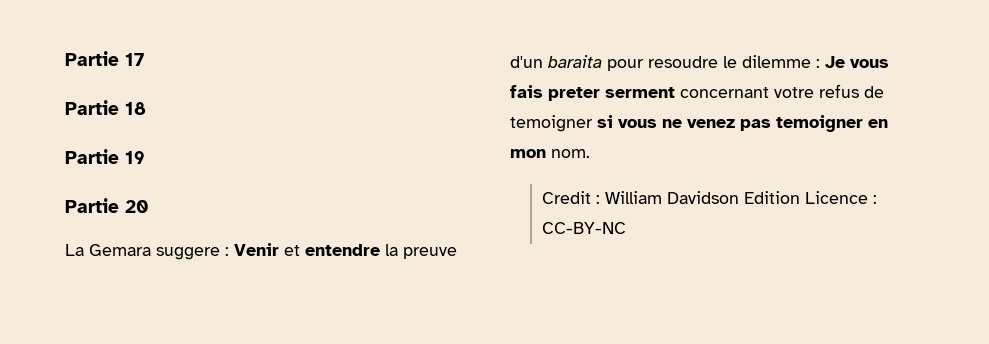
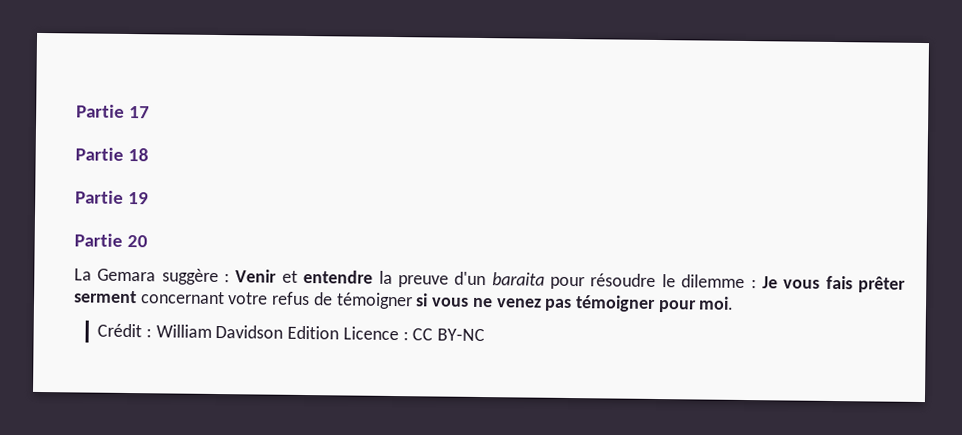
[156,247,220,260] suggere -> [161,268,219,286] suggère
[648,56,718,68] resoudre -> [590,273,657,287] résoudre
[548,87,600,101] preter -> [857,276,906,293] prêter
[510,115,593,132] temoigner -> [335,292,413,310] témoigner
[776,115,888,132] [510,149,590,158] [541,191,591,204] temoigner en mon nom. // Credit -> [574,295,735,313] [97,323,143,338] témoigner pour moi. // Crédit
[541,222,626,234] CC-BY-NC -> [412,328,486,342] CC BY-NC

